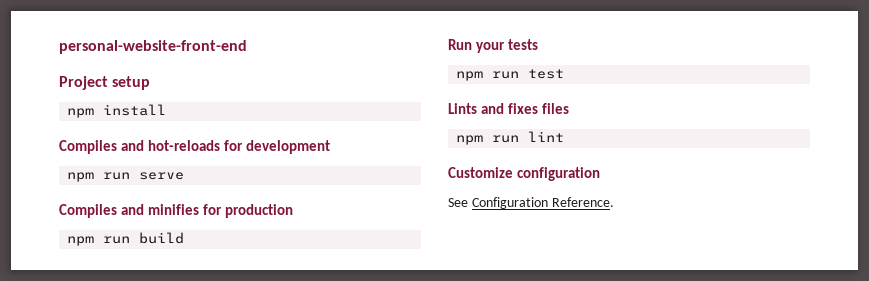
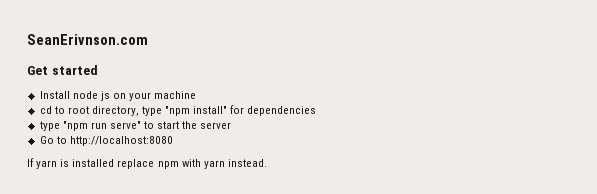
[59,40,247,54] [59,76,151,90] [67,104,167,118] [59,140,330,154] [67,172,185,182] [59,204,293,218] [67,232,185,246] [448,39,538,53] [456,69,565,81] [448,103,569,114] [456,131,565,145] [448,167,600,181] [448,197,614,209] personal-website-front-end // Project setup // npm install // Compiles and hot-reloads for development // npm run serve // Compiles and minifies for production // npm run build // Run your tests // npm run test // Lints and fixes files // npm run lint // Customize configuration // See Configuration Reference. -> [27,34,148,45] [27,65,98,75] [39,91,197,101] [39,105,317,116] [39,121,232,131] [39,136,173,146] [27,158,267,169] SeanErivnson.com // Get started // Install node js on your machine // cd to root directory, type "npm install" for dependencies // type "npm run serve" to start the server // Go to http://localhost:8080 // If yarn is installed replace npm with yarn instead.

